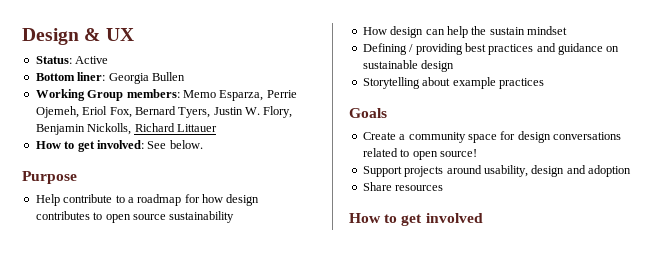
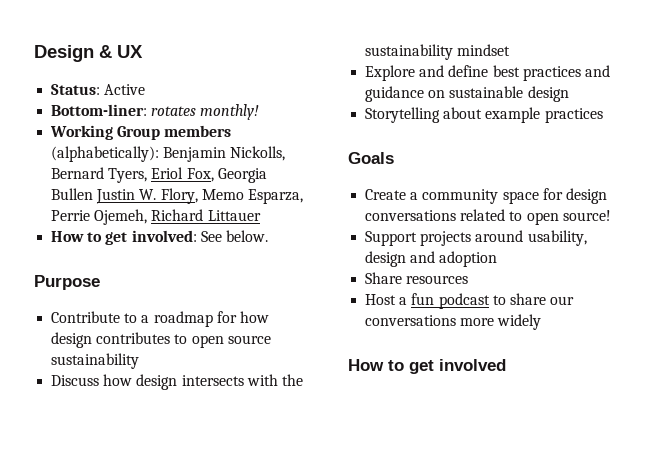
[35,72,185,84] [35,89,297,101] [35,106,293,118] [35,123,132,135] Bottom liner: Georgia Bullen // Working Group members: Memo Esparza, Perrie Ojemeh, Eriol Fox, Bernard Tyers, Justin W. Flory, Benjamin Nickolls, -> [51,104,260,120] [50,125,232,140] [51,146,286,162] [51,167,267,183] [51,188,303,204] [51,209,148,225] Bottom-liner: rotates monthly! // Working Group members (alphabetically): Benjamin Nickolls, Bernard Tyers, Eriol Fox, Georgia Bullen Justin W. Flory, Memo Esparza, Perrie Ojemeh,
[35,194,113,206] Help contribute -> [51,311,121,323] Contribute
[362,26,567,38] [362,43,463,55] How design can help the sustain mindset // Defining / providing -> [51,374,303,390] [365,44,511,60] [365,65,489,81] Discuss how design intersects with the sustainability mindset // Explore and define
(444, 188) none -> [365,293,575,309] [365,314,542,330] // Host a fun podcast to share our conversations more widely

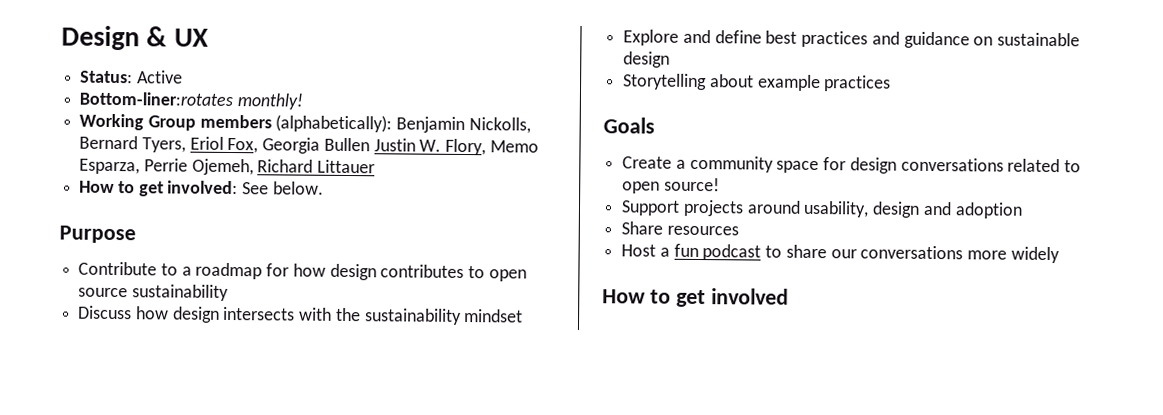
[51,104,197,116] Bottom-liner: rotates -> [79,91,234,107] Bottom-liner:rotates

